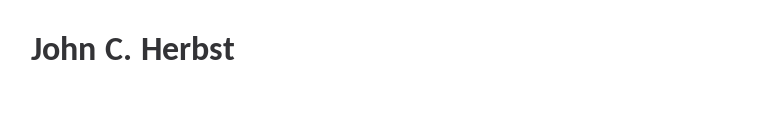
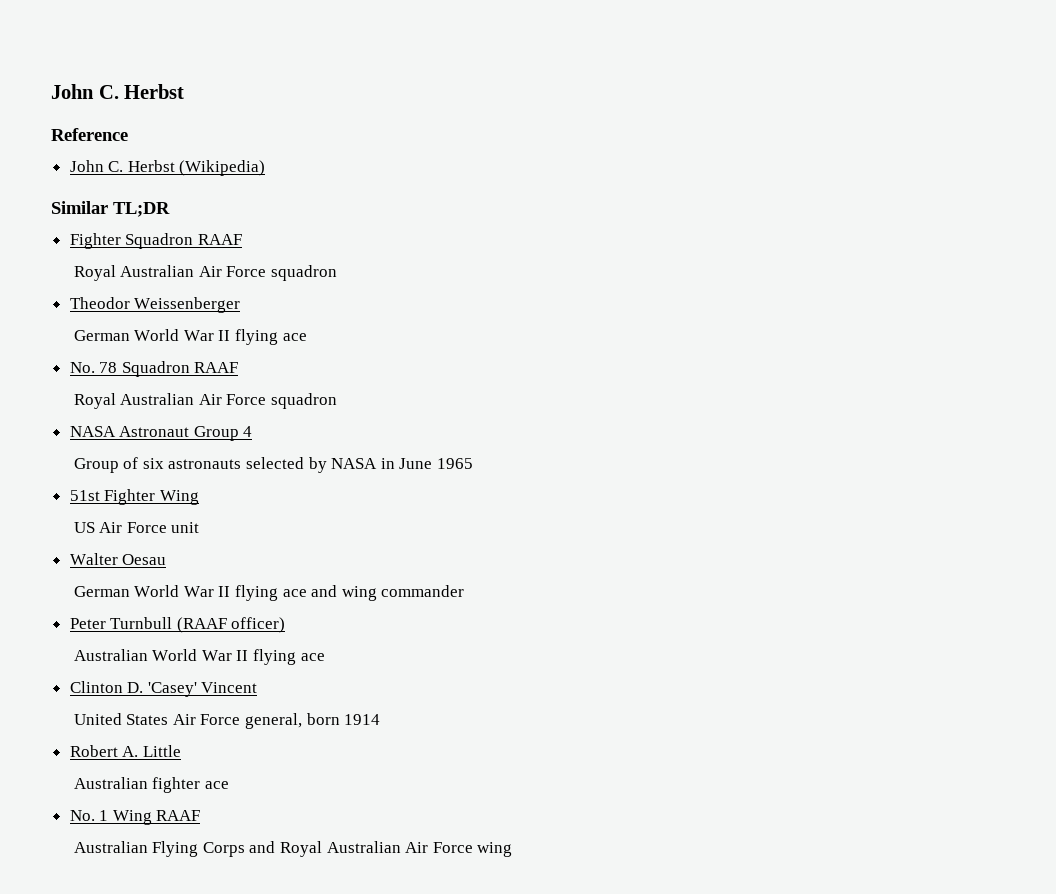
[31,36,236,60] John C. Herbst -> [51,84,185,99] [51,128,128,141] [69,160,266,176] [51,201,170,217] [69,233,242,249] [73,265,337,281] [69,297,241,313] [73,329,307,345] [69,361,239,377] [73,393,337,409] [69,426,253,441] [73,457,473,473] [69,489,199,505] [73,522,200,533] [69,553,167,565] [73,585,465,601] [69,617,286,633] [73,649,325,665] [69,681,258,697] [73,713,381,729] [69,745,181,757] [73,777,229,793] [69,810,201,825] [73,841,513,857] John C. Herbst // Reference // John C. Herbst (Wikipedia) // Similar TL;DR // Fighter Squadron RAAF // Royal Australian Air Force squadron // Theodor Weissenberger // German World War II flying ace // No. 78 Squadron RAAF // Royal Australian Air Force squadron // NASA Astronaut Group 4 // Group of six astronauts selected by NASA in June 1965 // 51st Fighter Wing // US Air Force unit // Walter Oesau // German World War II flying ace and wing commander // Peter Turnbull (RAAF officer) // Australian World War II flying ace // Clinton D. 'Casey' Vincent // United States Air Force general, born 1914 // Robert A. Little // Australian fighter ace // No. 1 Wing RAAF // Australian Flying Corps and Royal Australian Air Force wing

